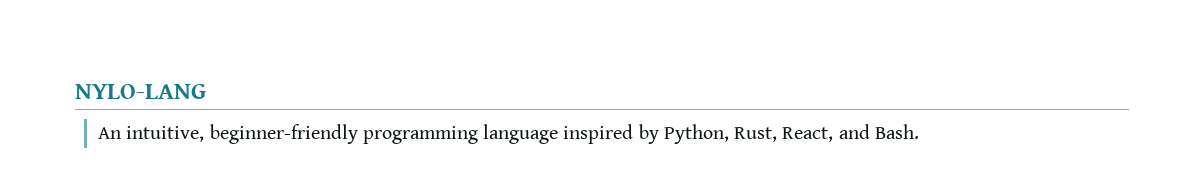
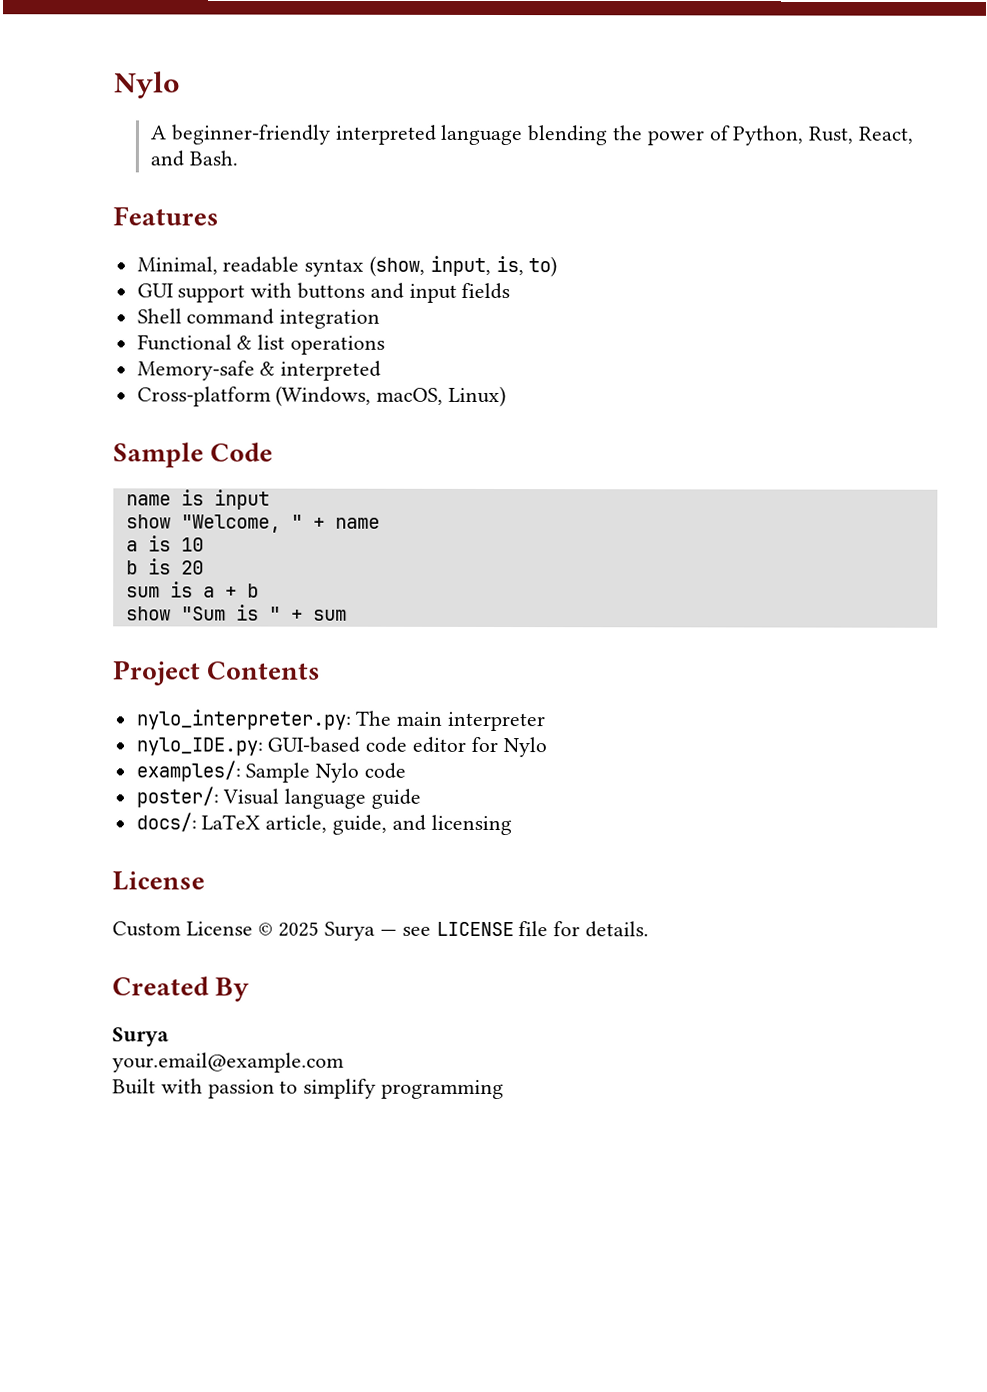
[75,84,206,99] [98,124,659,144] NYLO-LANG // An intuitive, beginner-friendly programming language inspired by -> [114,71,181,99] [149,124,730,146] Nylo // A beginner-friendly interpreted language blending the power of
(919, 131) none -> [113,206,219,226] [136,255,558,278] [136,282,511,303] [136,308,381,329] [136,334,386,355] [136,360,382,381] [136,385,507,408] [113,442,274,468] [125,489,270,510] [125,514,380,533] [125,535,204,552] [125,558,204,575] [125,581,259,598] [125,604,347,621] [113,660,322,686] [135,709,546,732] [135,736,547,758] [135,760,407,783] [135,786,422,809] [135,812,512,836] [112,871,205,891] [112,921,650,941] [112,976,250,1002] [112,1027,169,1047] [112,1052,344,1073] [112,1078,505,1100] // Features // Minimal, readable syntax (show, input, is, to) // GUI support with buttons and input fields // Shell command integration // Functional & list operations // Memory-safe & interpreted // Cross-platform (Windows, macOS, Linux) // Sample Code // name is input // show "Welcome, " + name // a is 10 // b is 20 // sum is a + b // show "Sum is " + sum // Project Contents // nylo_interpreter.py: The main interpreter // nylo_IDE.py: GUI-based code editor for Nylo // examples/: Sample Nylo code // poster/: Visual language guide // docs/: LaTeX article, guide, and licensing // License // Custom License © 2025 Surya — see LICENSE file for details. // Created By // Surya // your.email@example.com // Built with passion to simplify programming

